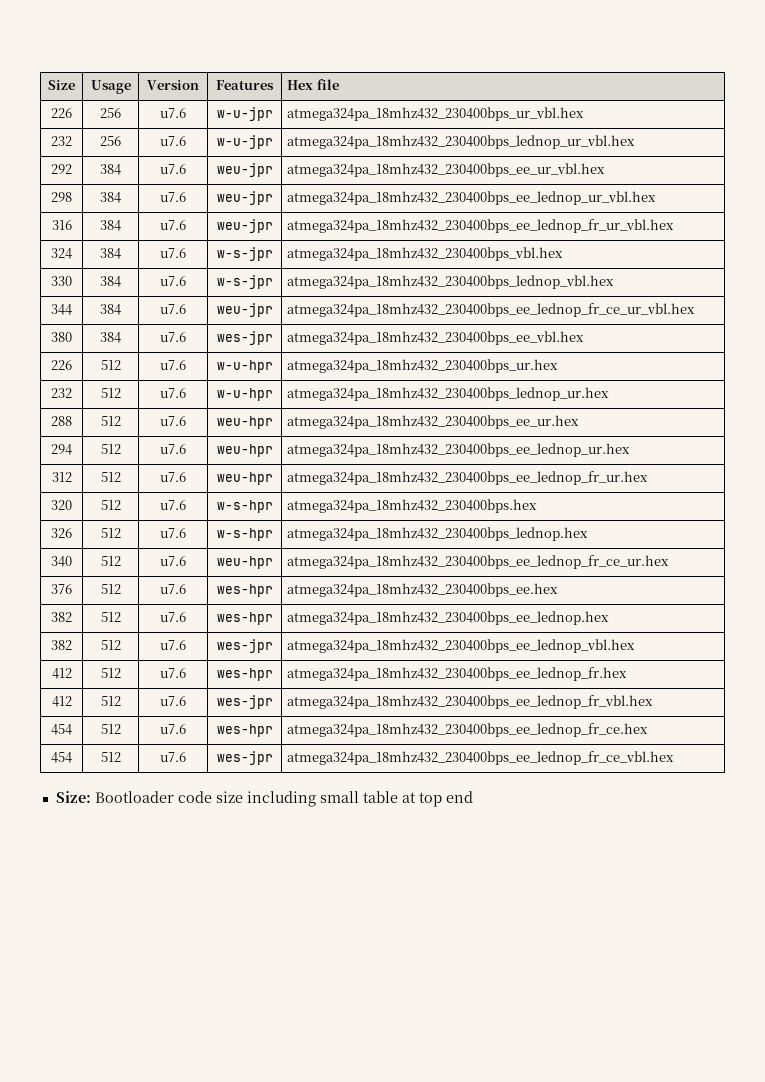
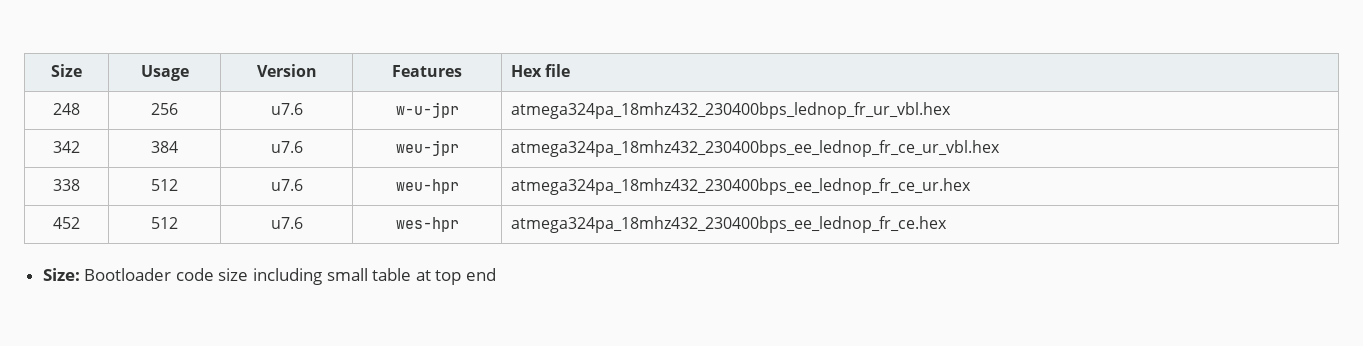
[51,108,72,118] [100,108,121,118] [160,108,186,118] [216,107,273,121] [287,107,585,121] [51,136,72,146] [100,136,121,146] [160,136,186,146] [216,135,273,149] [287,135,636,149] [51,164,72,174] [100,164,121,175] [160,164,186,174] [216,163,273,177] [287,163,606,177] [51,192,72,202] [100,192,121,203] [160,192,186,202] [216,191,273,205] [287,191,657,205] [51,220,72,230] [100,220,121,231] [160,220,186,230] [216,219,273,233] [287,219,675,233] [51,248,72,259] [100,248,121,259] [160,248,186,258] [216,247,273,261] [287,247,564,261] [51,276,72,286] [100,276,121,287] [160,276,186,286] [216,275,273,289] [287,275,615,289] [51,304,72,315] [100,304,121,315] [160,304,186,314] [216,303,273,317] [287,303,696,317] [51,332,72,342] [100,332,121,343] [160,332,186,342] [216,331,273,345] [287,331,585,345] [51,360,72,370] [100,360,121,370] [160,360,186,370] [216,360,273,373] [287,359,559,373] [51,388,72,398] [100,388,121,398] [160,388,186,398] [216,388,273,401] [287,387,610,401] [51,416,72,426] [100,416,121,426] [160,416,186,426] [216,416,273,429] [287,415,580,429] [51,444,72,455] [100,444,121,454] [160,444,186,454] [216,444,273,457] [287,443,631,457] [51,472,72,482] [100,472,121,482] [160,472,186,482] [216,472,273,485] [287,471,649,485] [51,500,72,510] [100,500,121,510] [160,500,186,510] [216,500,273,513] [287,499,538,513] [51,528,72,538] [100,528,121,538] [160,528,186,538] [216,528,273,541] [287,527,589,541] [51,556,72,567] [100,556,121,566] [160,556,186,566] [216,556,273,569] [287,555,670,569] [51,584,72,594] [100,584,121,594] [160,584,186,594] [216,584,273,597] [287,583,559,597] [51,612,72,622] [100,612,121,622] [160,612,186,622] [216,612,273,625] [287,611,610,625] [51,640,72,650] [100,640,121,650] [160,640,186,650] [216,639,273,653] [287,639,636,653] [51,668,72,679] [100,668,121,678] [160,668,186,678] [216,668,273,681] [287,667,628,681] [51,696,72,707] [100,696,121,706] [160,696,186,706] [216,695,273,709] [287,695,654,709] [51,724,72,735] 226 | 256 | u7.6 | w-u-jpr | atmega324pa_18mhz432_230400bps_ur_vbl.hex // 232 | 256 | u7.6 | w-u-jpr | atmega324pa_18mhz432_230400bps_lednop_ur_vbl.hex // 292 | 384 | u7.6 | weu-jpr | atmega324pa_18mhz432_230400bps_ee_ur_vbl.hex // 298 | 384 | u7.6 | weu-jpr | atmega324pa_18mhz432_230400bps_ee_lednop_ur_vbl.hex // 316 | 384 | u7.6 | weu-jpr | atmega324pa_18mhz432_230400bps_ee_lednop_fr_ur_vbl.hex // 324 | 384 | u7.6 | w-s-jpr | atmega324pa_18mhz432_230400bps_vbl.hex // 330 | 384 | u7.6 | w-s-jpr | atmega324pa_18mhz432_230400bps_lednop_vbl.hex // 344 | 384 | u7.6 | weu-jpr | atmega324pa_18mhz432_230400bps_ee_lednop_fr_ce_ur_vbl.hex // 380 | 384 | u7.6 | wes-jpr | atmega324pa_18mhz432_230400bps_ee_vbl.hex // 226 | 512 | u7.6 | w-u-hpr | atmega324pa_18mhz432_230400bps_ur.hex // 232 | 512 | u7.6 | w-u-hpr | atmega324pa_18mhz432_230400bps_lednop_ur.hex // 288 | 512 | u7.6 | weu-hpr | atmega324pa_18mhz432_230400bps_ee_ur.hex // 294 | 512 | u7.6 | weu-hpr | atmega324pa_18mhz432_230400bps_ee_lednop_ur.hex // 312 | 512 | u7.6 | weu-hpr | atmega324pa_18mhz432_230400bps_ee_lednop_fr_ur.hex // 320 | 512 | u7.6 | w-s-hpr | atmega324pa_18mhz432_230400bps.hex // 326 | 512 | u7.6 | w-s-hpr | atmega324pa_18mhz432_230400bps_lednop.hex // 340 | 512 | u7.6 | weu-hpr | atmega324pa_18mhz432_230400bps_ee_lednop_fr_ce_ur.hex // 376 | 512 | u7.6 | wes-hpr | atmega324pa_18mhz432_230400bps_ee.hex // 382 | 512 | u7.6 | wes-hpr | atmega324pa_18mhz432_230400bps_ee_lednop.hex // 382 | 512 | u7.6 | wes-jpr | atmega324pa_18mhz432_230400bps_ee_lednop_vbl.hex // 412 | 512 | u7.6 | wes-hpr | atmega324pa_18mhz432_230400bps_ee_lednop_fr.hex // 412 | 512 | u7.6 | wes-jpr | atmega324pa_18mhz432_230400bps_ee_lednop_fr_vbl.hex // 454 -> [53,103,80,115] [151,103,178,115] [270,103,303,115] [395,102,459,118] [510,102,951,119] [53,141,80,153] [151,141,178,153] [270,141,303,153] [395,140,459,156] [510,140,1000,157] [53,179,80,191] [151,179,178,191] [270,179,303,191] [395,179,459,194] [510,178,971,195] [53,217,80,229] 248 | 256 | u7.6 | w-u-jpr | atmega324pa_18mhz432_230400bps_lednop_fr_ur_vbl.hex // 342 | 384 | u7.6 | weu-jpr | atmega324pa_18mhz432_230400bps_ee_lednop_fr_ce_ur_vbl.hex // 338 | 512 | u7.6 | weu-hpr | atmega324pa_18mhz432_230400bps_ee_lednop_fr_ce_ur.hex // 452
[51,752,72,763] [100,752,121,762] [160,752,186,762] [216,751,273,765] [287,751,675,765] // 454 | 512 | u7.6 | wes-jpr | atmega324pa_18mhz432_230400bps_ee_lednop_fr_ce_vbl.hex -> (947, 224) none

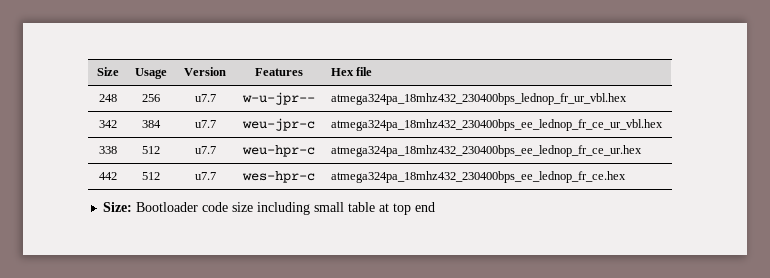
[270,103,303,115] [395,102,459,118] u7.6 | w-u-jpr -> [194,94,216,102] [242,92,315,105] u7.7 | w-u-jpr--
[270,141,303,153] [395,140,459,156] u7.6 | weu-jpr -> [194,120,216,128] [242,118,315,131] u7.7 | weu-jpr-c
[270,179,303,191] [395,179,459,194] u7.6 | weu-hpr -> [194,146,216,154] [242,145,315,157] u7.7 | weu-hpr-c
[53,217,80,229] [151,217,178,229] [270,217,303,229] [395,217,459,232] 452 | 512 | u7.6 | wes-hpr -> [98,172,117,180] [142,172,160,180] [194,172,216,180] [242,171,315,183] 442 | 512 | u7.7 | wes-hpr-c

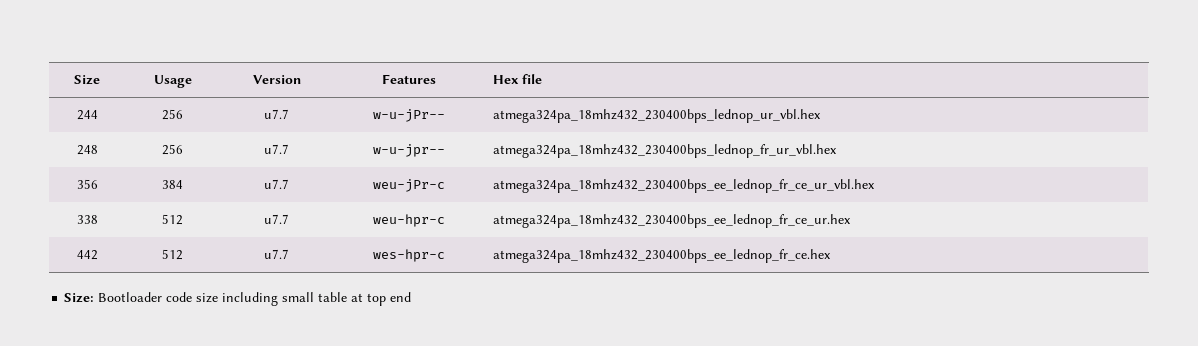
(373, 71) none -> [76,110,98,120] [162,109,183,120] [264,109,289,119] [372,109,445,122] [493,109,822,123] // 244 | 256 | u7.7 | w-u-jPr-- | atmega324pa_18mhz432_230400bps_lednop_ur_vbl.hex
[98,120,117,128] 342 -> [76,179,98,189] 356
[242,118,315,131] weu-jpr-c -> [372,179,445,192] weu-jPr-c

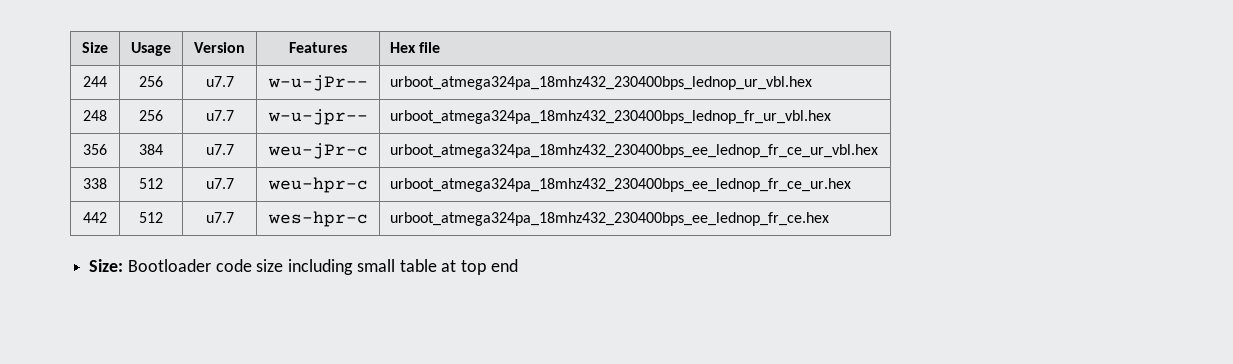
[493,109,822,123] atmega324pa_18mhz432_230400bps_lednop_ur_vbl.hex -> [390,76,813,90] urboot_atmega324pa_18mhz432_230400bps_lednop_ur_vbl.hex
[493,144,838,158] atmega324pa_18mhz432_230400bps_lednop_fr_ur_vbl.hex -> [390,110,832,124] urboot_atmega324pa_18mhz432_230400bps_lednop_fr_ur_vbl.hex
[493,179,876,193] atmega324pa_18mhz432_230400bps_ee_lednop_fr_ce_ur_vbl.hex -> [390,144,879,158] urboot_atmega324pa_18mhz432_230400bps_ee_lednop_fr_ce_ur_vbl.hex
[493,214,852,228] atmega324pa_18mhz432_230400bps_ee_lednop_fr_ce_ur.hex -> [390,178,852,192] urboot_atmega324pa_18mhz432_230400bps_ee_lednop_fr_ce_ur.hex
[493,249,832,263] atmega324pa_18mhz432_230400bps_ee_lednop_fr_ce.hex -> [390,212,830,226] urboot_atmega324pa_18mhz432_230400bps_ee_lednop_fr_ce.hex

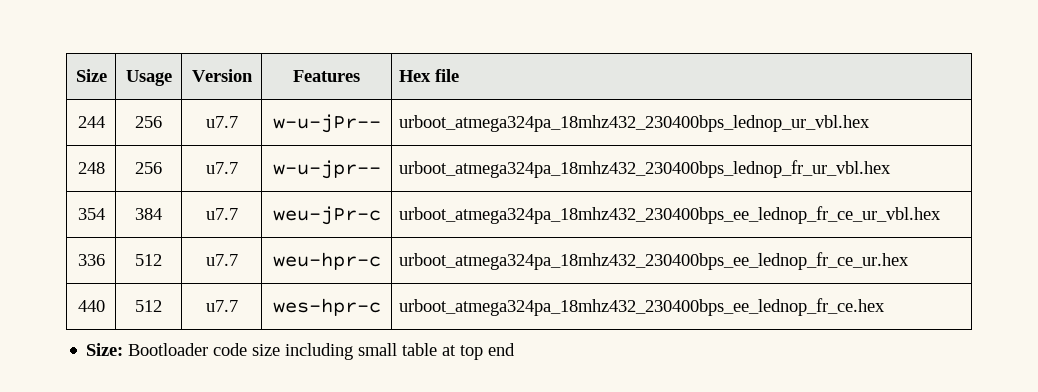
[83,144,107,155] 356 -> [77,208,105,220] 354
[83,178,107,189] 338 -> [77,254,105,266] 336
[83,212,107,223] 442 -> [77,300,105,312] 440

